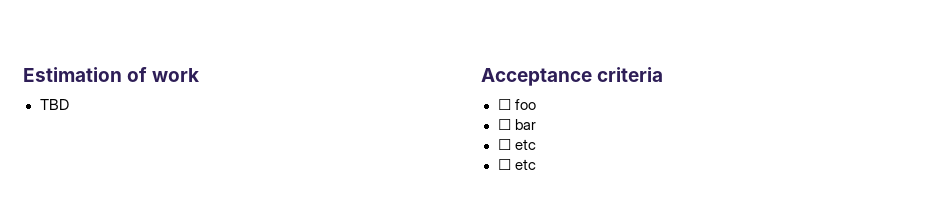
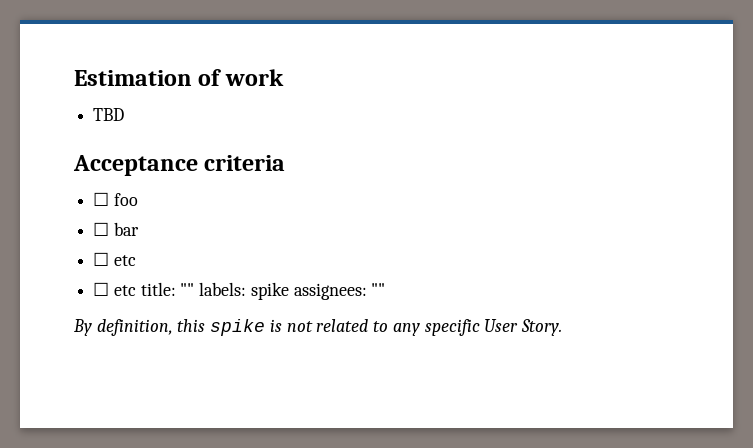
(536, 164) none -> [140,282,386,300] [73,319,562,336] title: "" labels: spike assignees: "" // By definition, this spike is not related to any specific User Story.

